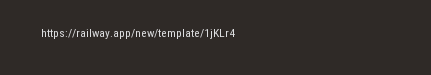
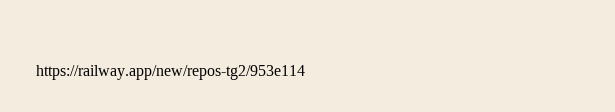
[41,29,235,39] https://railway.app/new/template/1jKLr4 -> [36,65,305,80] https://railway.app/new/repos-tg2/953e114

